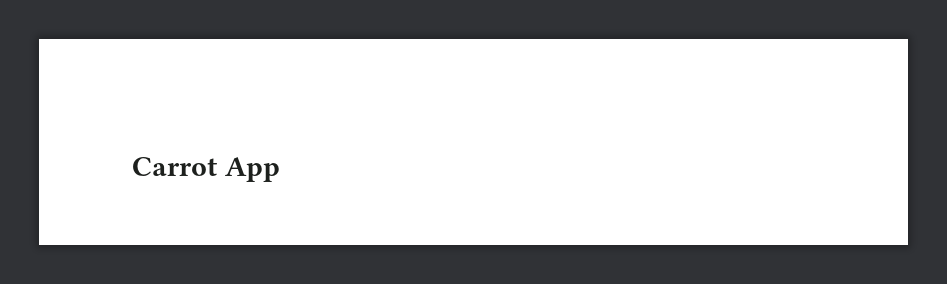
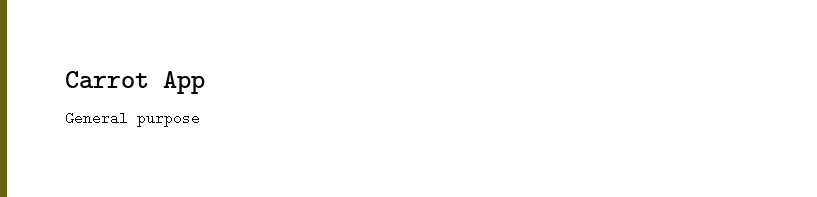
(280, 169) none -> [65,111,200,127] // General purpose

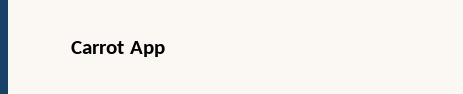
[65,111,200,127] // General purpose -> (165, 49) none

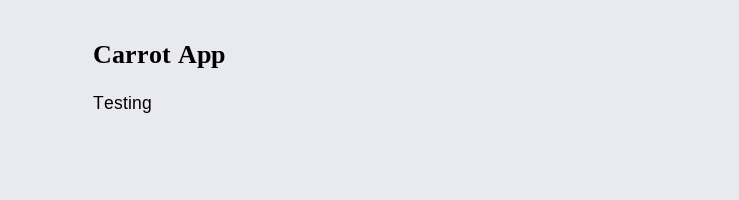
(165, 49) none -> [93,96,152,113] // Testing

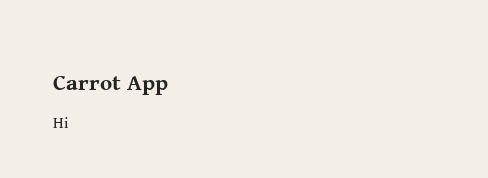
[93,96,152,113] Testing -> [53,117,69,128] Hi

